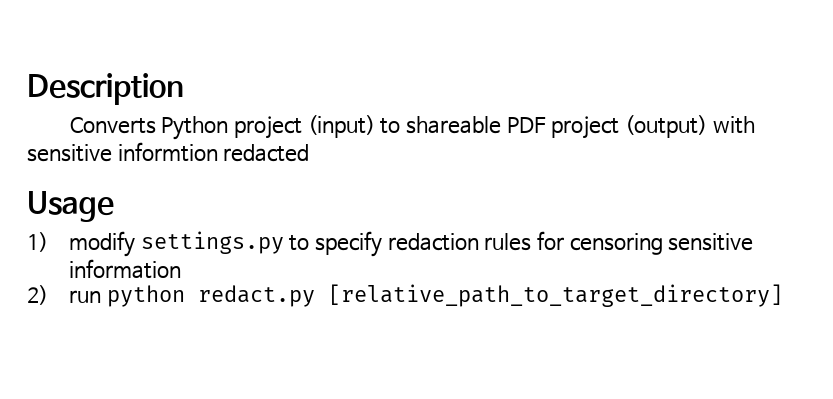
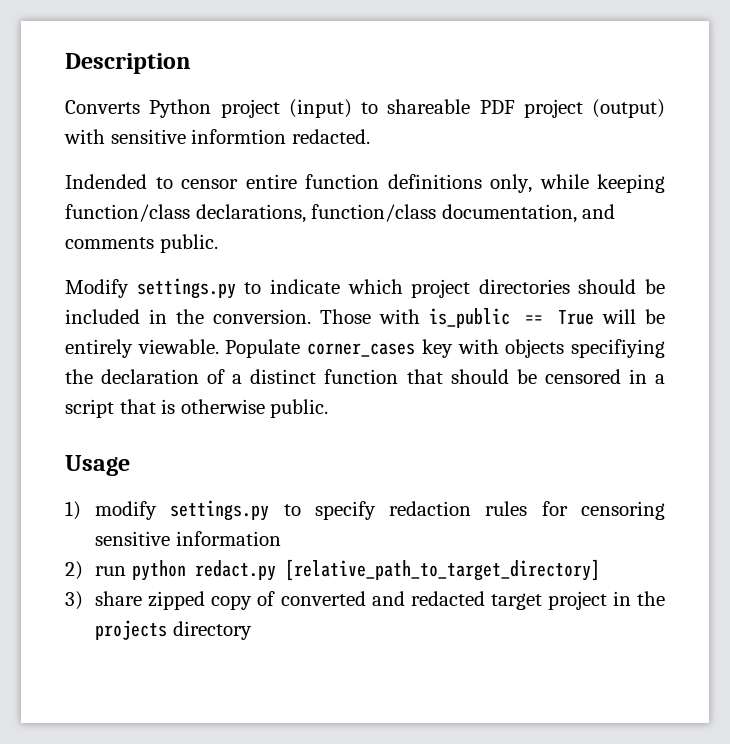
[223,144,310,162] redacted -> [291,129,370,144] [65,174,665,193] [65,204,616,223] [65,234,218,253] [65,278,665,299] [65,308,665,328] [65,339,665,358] [65,369,665,384] [65,399,329,418] redacted. // Indended to censor entire function definitions only, while keeping function/class declarations, function/class documentation, and comments public. // Modify settings.py to indicate which project directories should be included in the conversion. Those with is_public == True will be entirely viewable. Populate corner_cases key with objects specifiying the declaration of a distinct function that should be censored in a script that is otherwise public.
(783, 295) none -> [65,591,665,610] [95,620,252,640] // 3) share zipped copy of converted and redacted target project in the projects directory

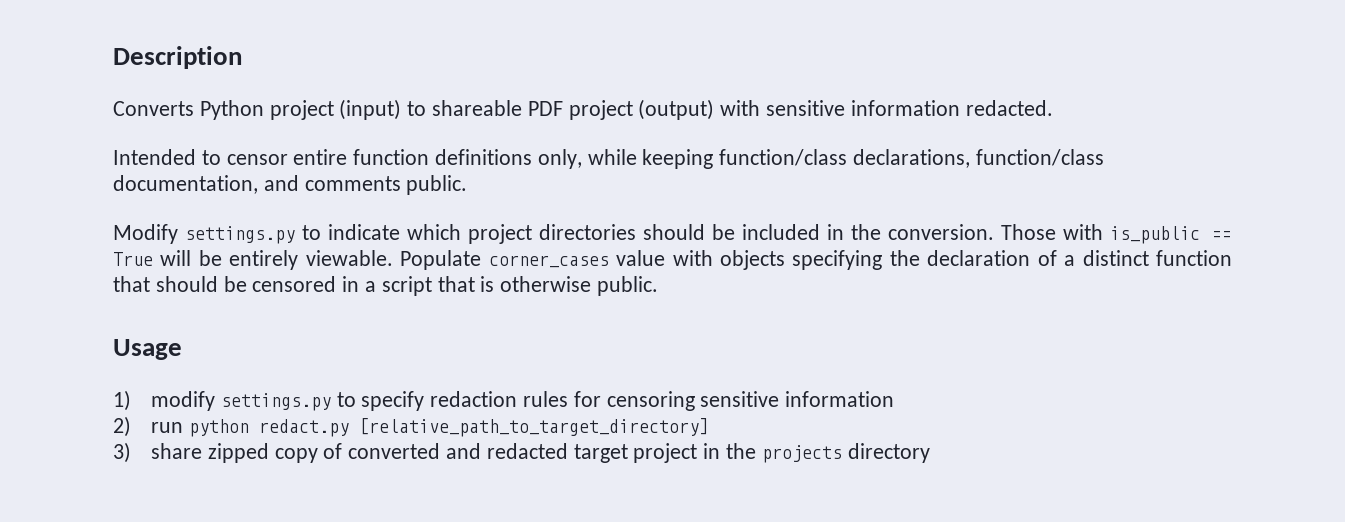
[191,129,287,144] informtion -> [850,100,960,116] information
[65,174,147,189] Indended -> [113,149,196,165] Intended
[421,339,453,358] key -> [616,250,666,266] value
[571,339,665,358] specifiying -> [792,250,883,270] specifying

